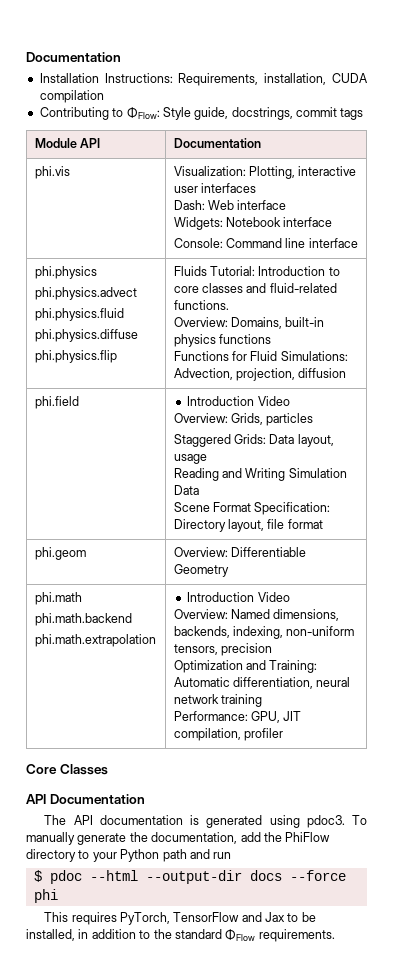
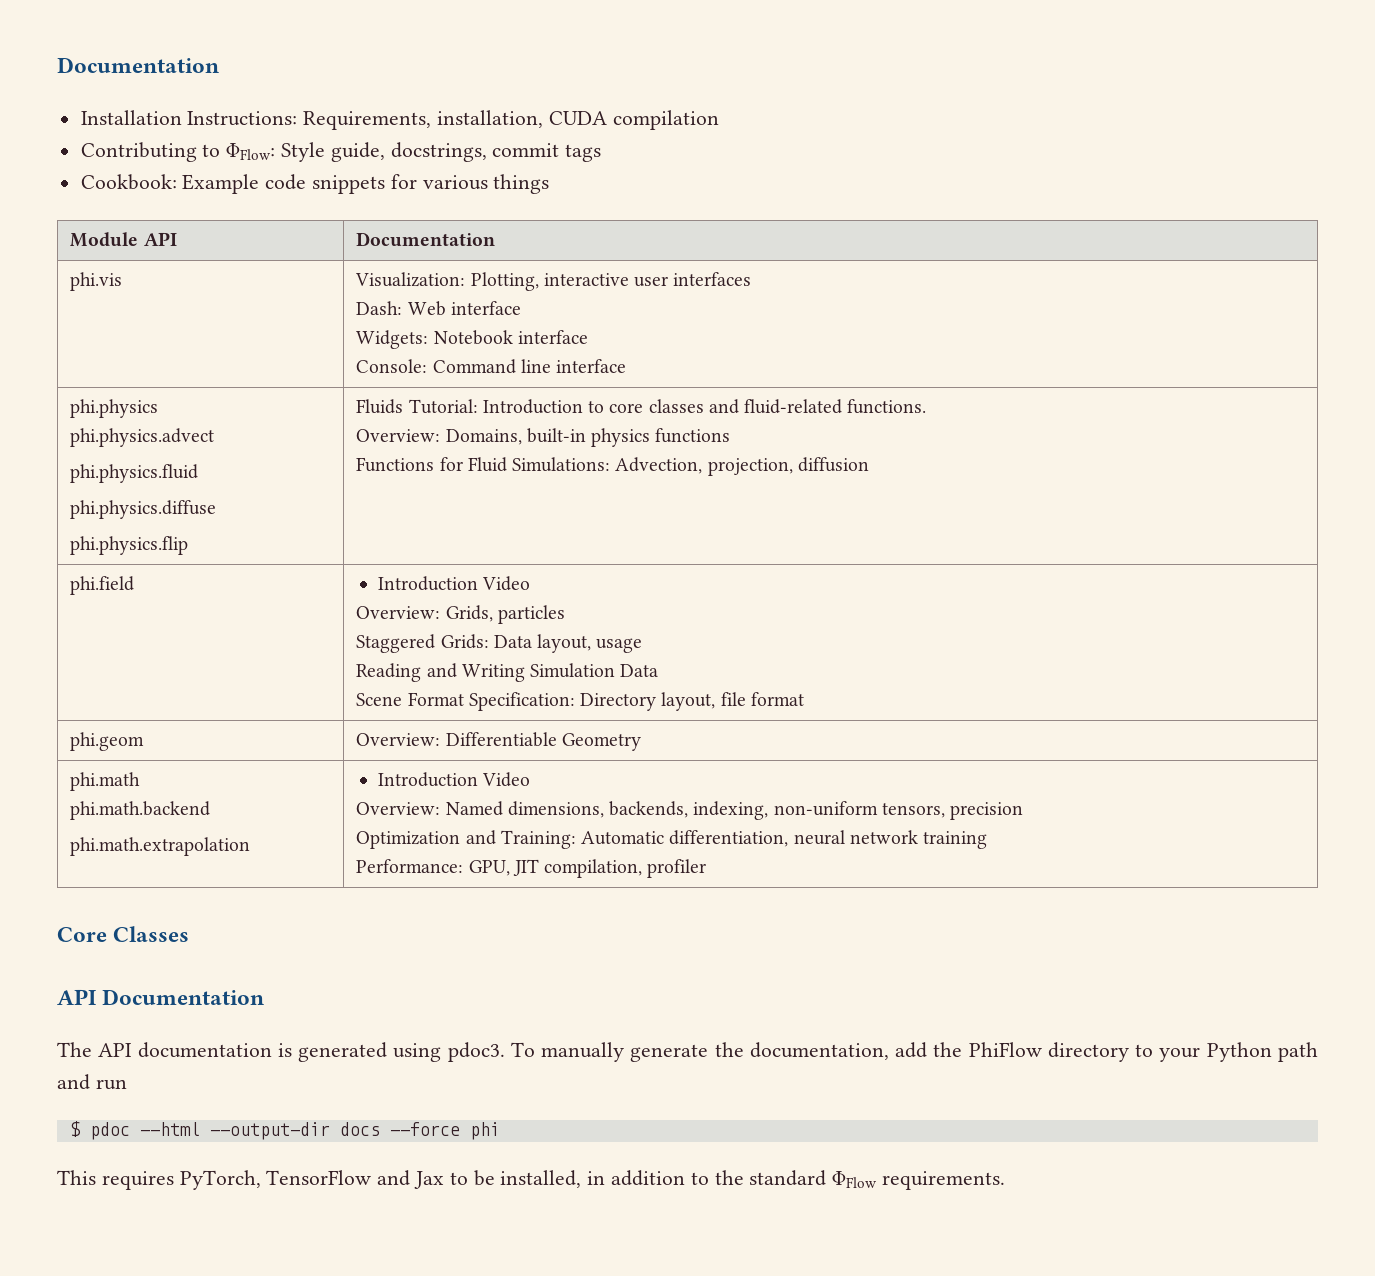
(364, 114) none -> [80,174,550,194] // Cookbook: Example code snippets for various things

